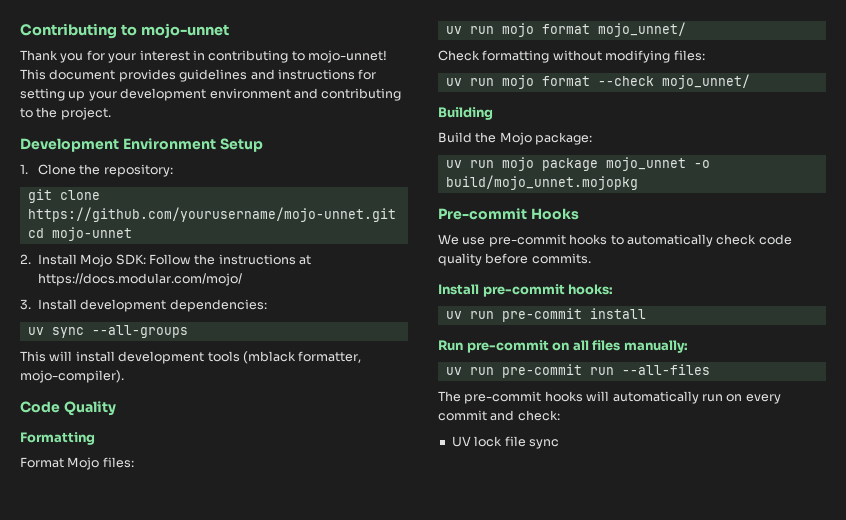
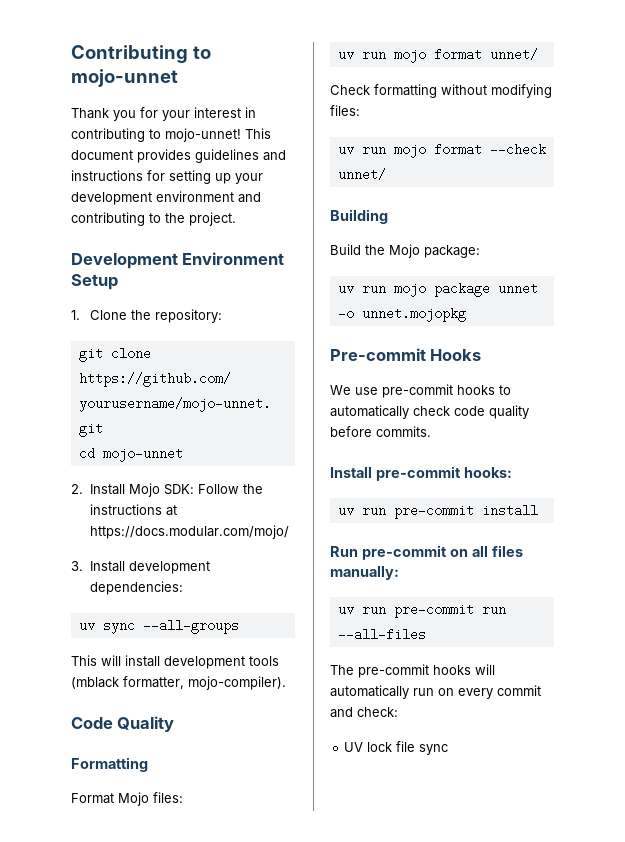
[597,22,686,37] mojo_unnet/ -> [489,48,538,61] unnet/
[661,74,750,89] mojo_unnet/ -> [337,168,386,181] unnet/
[605,157,710,171] [445,175,638,190] mojo_unnet -o build/mojo_unnet.mojopkg -> [497,282,538,295] [337,307,466,322] unnet -o unnet.mojopkg

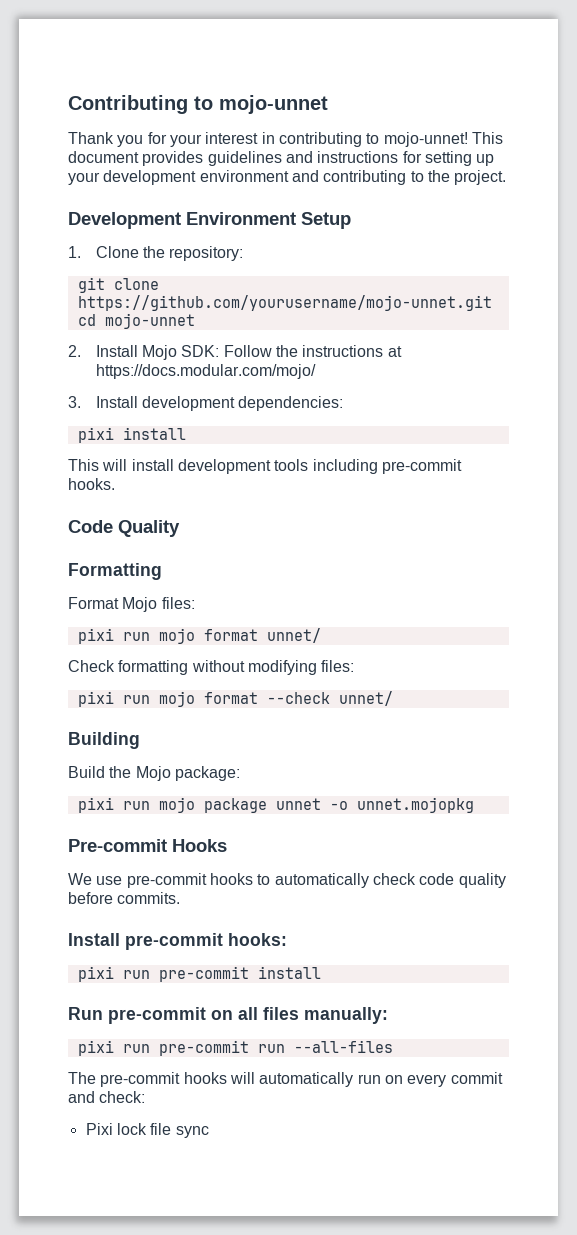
[78,619,239,634] uv sync --all-groups -> [77,427,186,443] pixi install
[71,676,286,690] (mblack formatter, mojo-compiler). -> [312,459,462,474] [68,478,115,490] including pre-commit hooks.
[337,52,354,59] uv -> [77,628,114,644] pixi
[337,147,354,154] uv -> [77,691,114,707] pixi
[337,286,354,293] uv -> [77,797,114,813] pixi
[337,508,354,515] uv -> [77,966,114,982] pixi
[337,607,354,614] uv -> [77,1040,114,1056] pixi
[344,742,364,752] UV -> [85,1123,113,1135] Pixi

